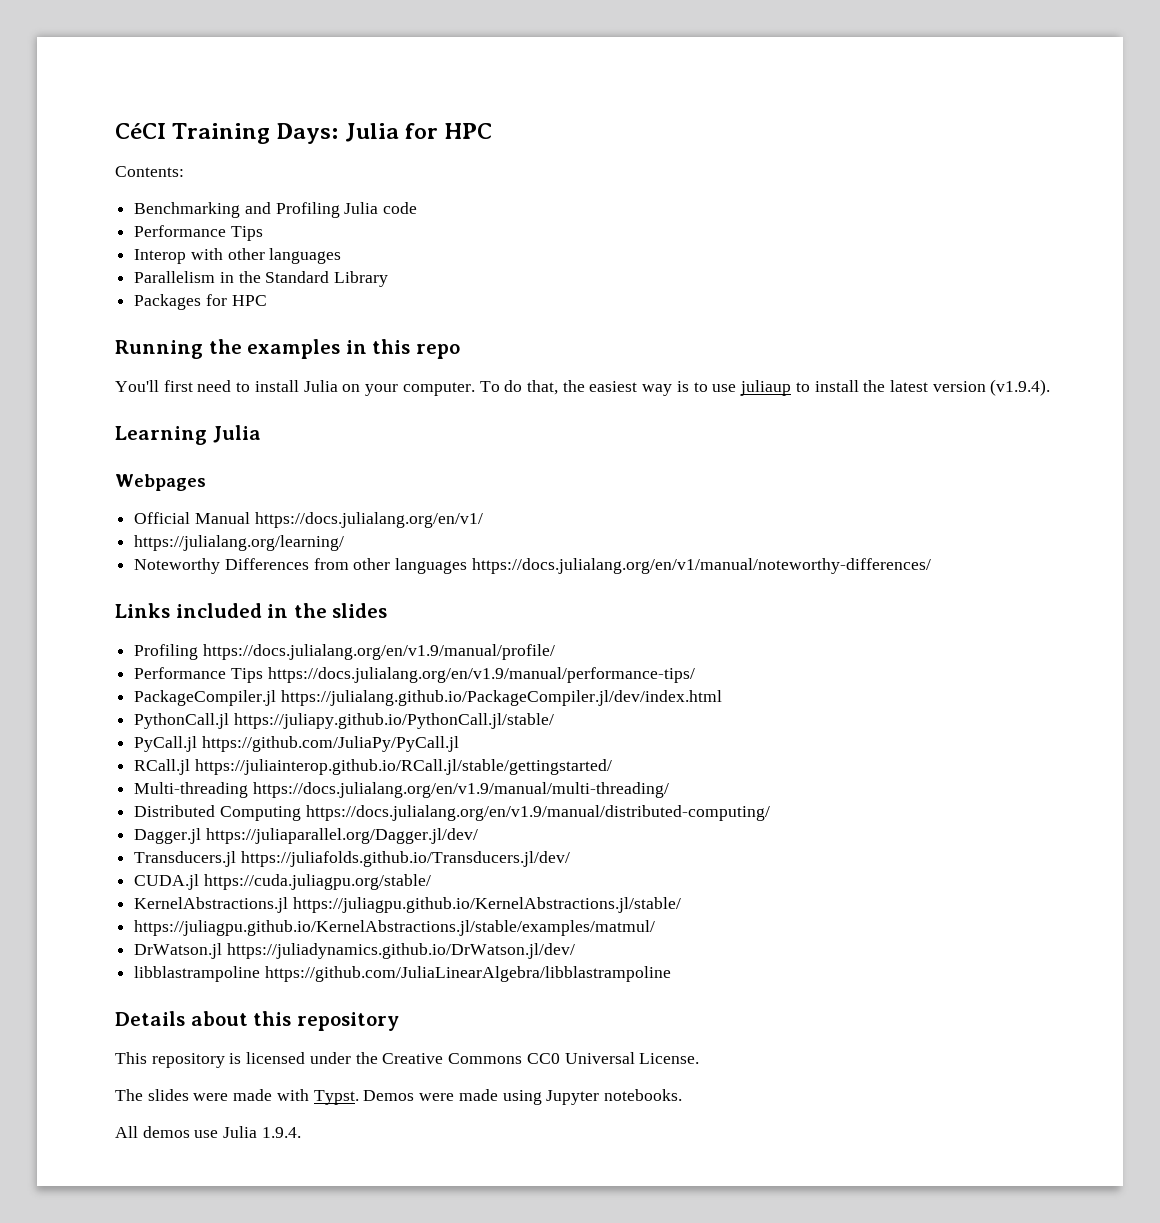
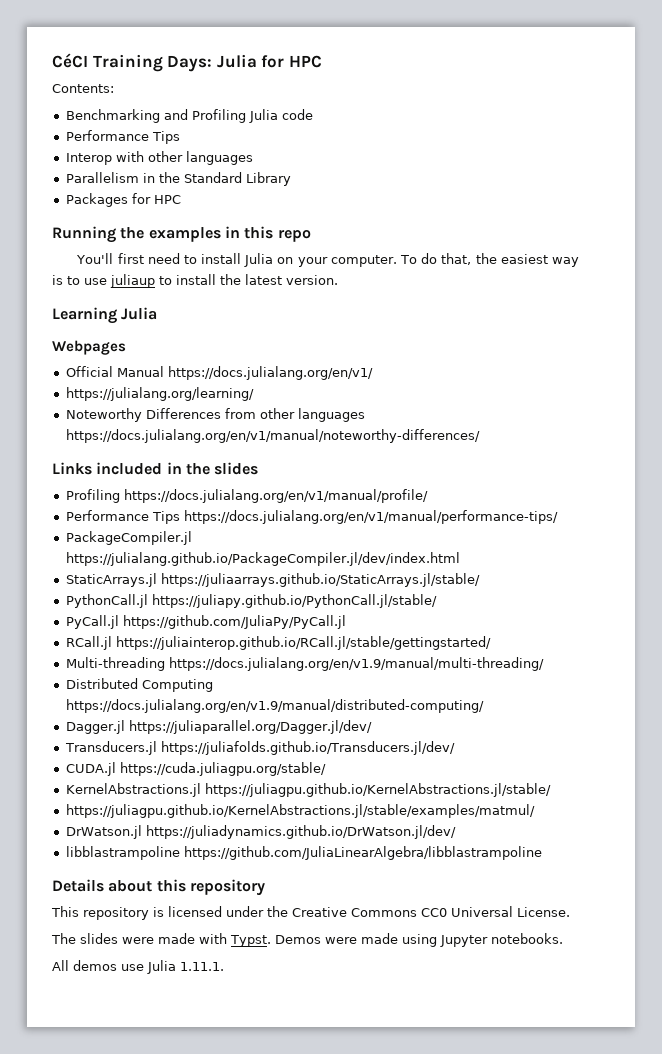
[932,379,1051,396] version (v1.9.4). -> [286,275,338,285] version.
[202,644,555,660] [134,667,695,683] https://docs.julialang.org/en/v1.9/manual/profile/ // Performance Tips https://docs.julialang.org/en/v1.9/manual/performance-tips/ -> [123,489,428,503] [65,510,558,524] https://docs.julialang.org/en/v1/manual/profile/ // Performance Tips https://docs.julialang.org/en/v1/manual/performance-tips/
(722, 698) none -> [65,573,480,587] // StaticArrays.jl https://juliaarrays.github.io/StaticArrays.jl/stable/
[261,1127,301,1138] 1.9.4. -> [180,962,224,971] 1.11.1.

